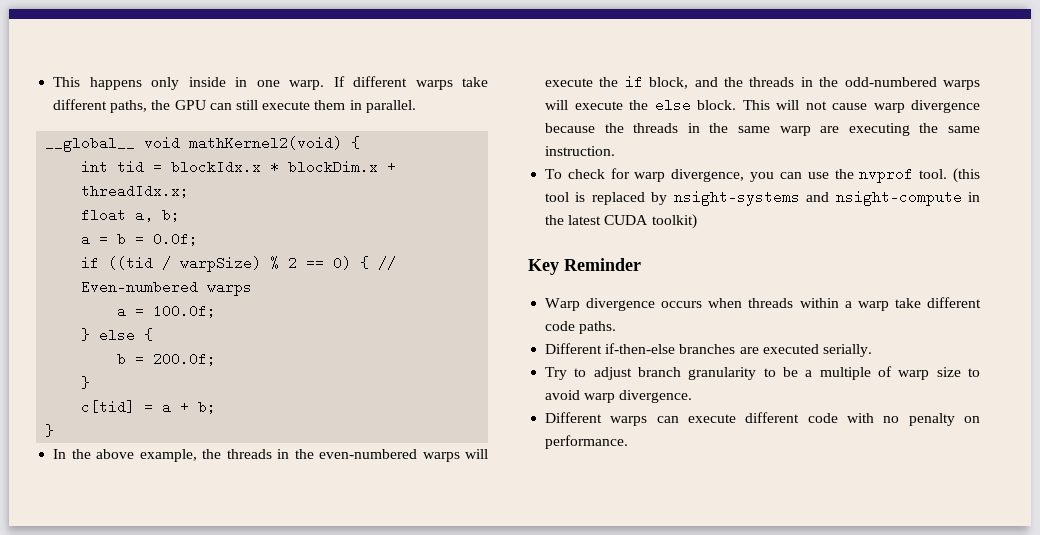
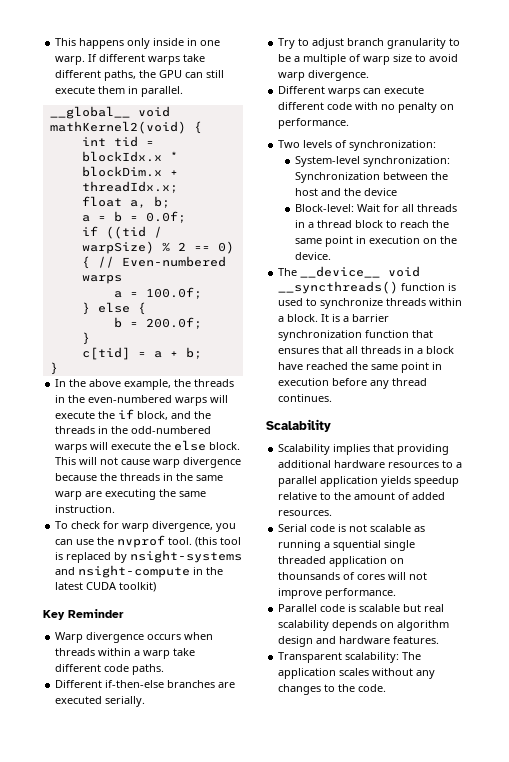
(629, 442) none -> [278,140,437,151] [294,156,450,167] [294,172,448,183] [294,188,397,196] [294,204,457,212] [294,220,449,228] [294,236,457,247] [294,252,331,260] [278,266,421,278] [278,281,457,294] [278,298,463,309] [278,314,390,322] [278,330,434,341] [278,346,455,354] [278,362,443,373] [278,378,428,389] [278,394,333,402] [266,419,331,432] [278,444,450,455] [278,460,463,468] [278,476,460,487] [278,492,446,500] [278,510,333,516] [278,524,426,532] [278,540,416,551] [278,556,405,567] [278,572,428,580] [278,588,397,599] [278,604,445,612] [278,620,450,631] [278,636,440,647] [278,652,422,663] [278,668,436,679] [278,684,387,695] // Two levels of synchronization: // System-level synchronization: Synchronization between the host and the device // Block-level: Wait for all threads in a thread block to reach the same point in execution on the device. // The __device__ void __syncthreads() function is used to synchronize threads within a block. It is a barrier synchronization function that ensures that all threads in a block have reached the same point in execution before any thread continues. // Scalability // Scalability implies that providing additional hardware resources to a parallel application yields speedup relative to the amount of added resources. // Serial code is not scalable as running a squential single threaded application on thounsands of cores will not improve performance. // Parallel code is scalable but real scalability depends on algorithm design and hardware features. // Transparent scalability: The application scales without any changes to the code.

